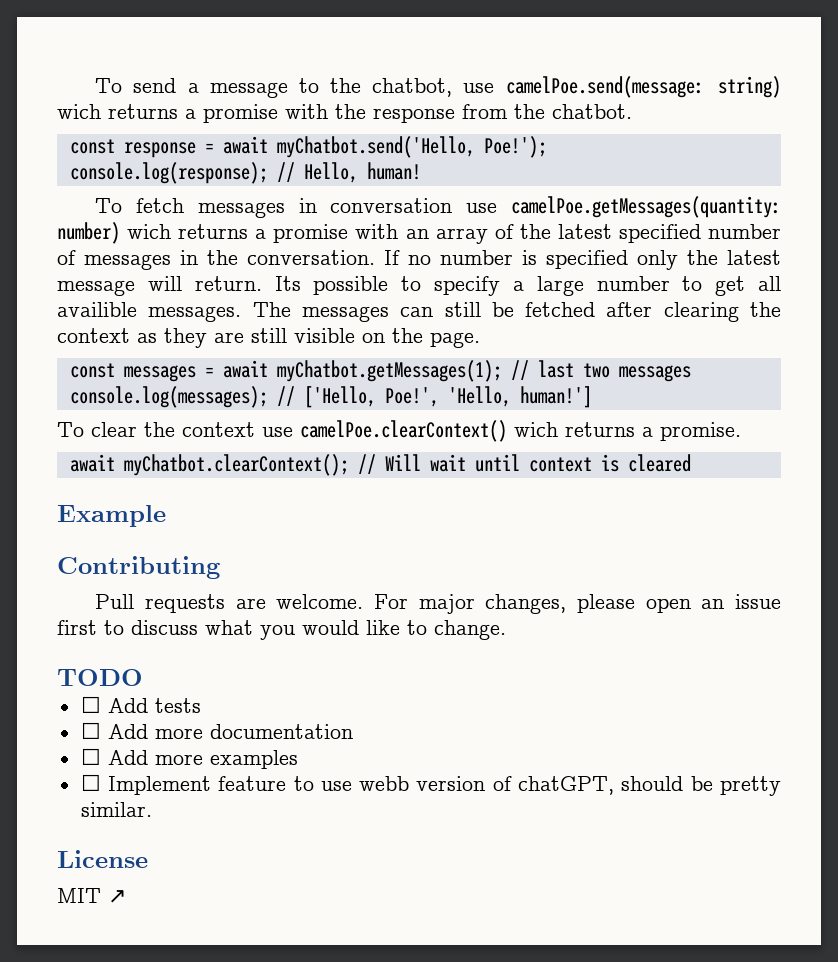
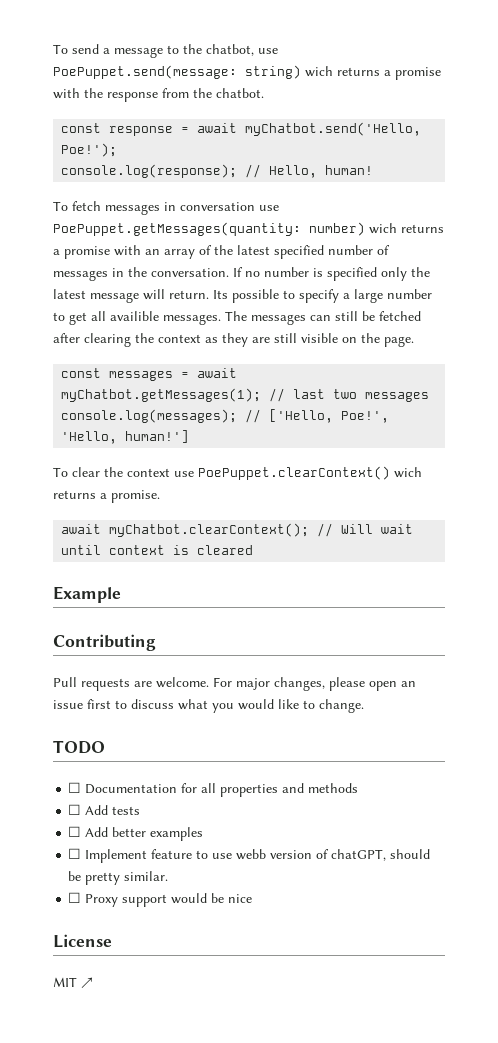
[505,76,704,98] camelPoe.send(message: -> [53,65,237,79] PoePuppet.send(message:
[511,196,781,218] camelPoe.getMessages(quantity: -> [53,222,301,236] PoePuppet.getMessages(quantity:
[300,420,507,442] camelPoe.clearContext() -> [198,466,390,480] PoePuppet.clearContext()
(143, 677) none -> [68,782,359,797] // ☐ Documentation for all properties and methods
[154,724,353,739] [80,748,203,765] more documentation // ☐ Add more -> [112,827,147,837] better
(152, 809) none -> [68,892,253,907] // ☐ Proxy support would be nice

